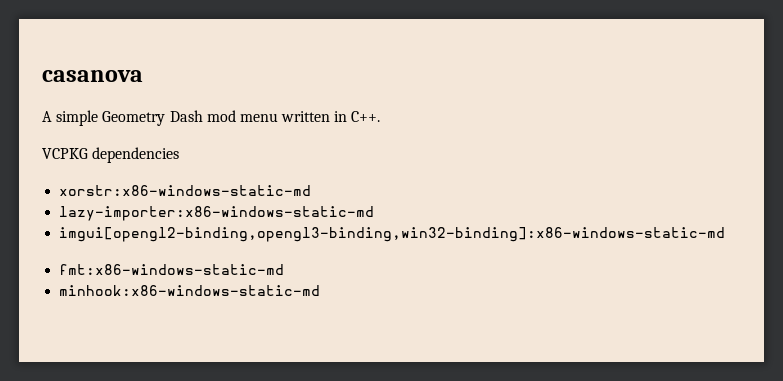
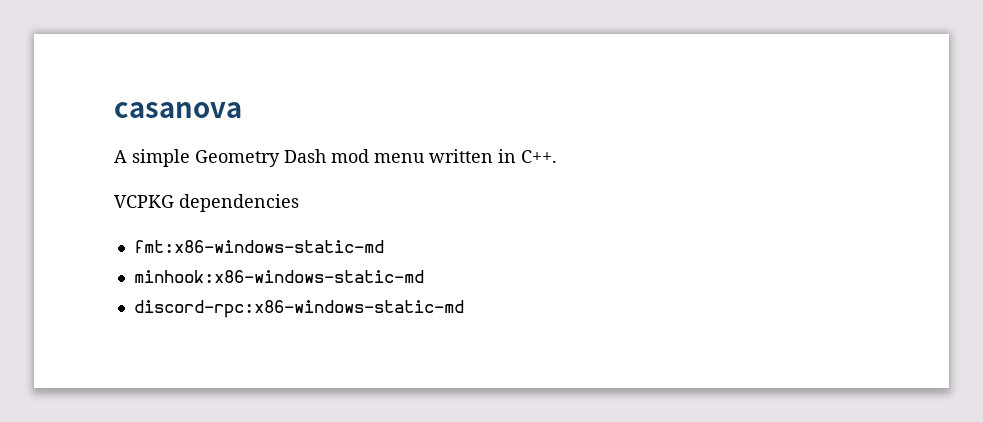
[59,185,312,196] [59,206,375,221] [59,227,726,242] // xorstr:x86-windows-static-md // lazy-importer:x86-windows-static-md // imgui[opengl2-binding,opengl3-binding,win32-binding]:x86-windows-static-md -> (299, 203) none
(321, 290) none -> [133,300,464,318] // discord-rpc:x86-windows-static-md

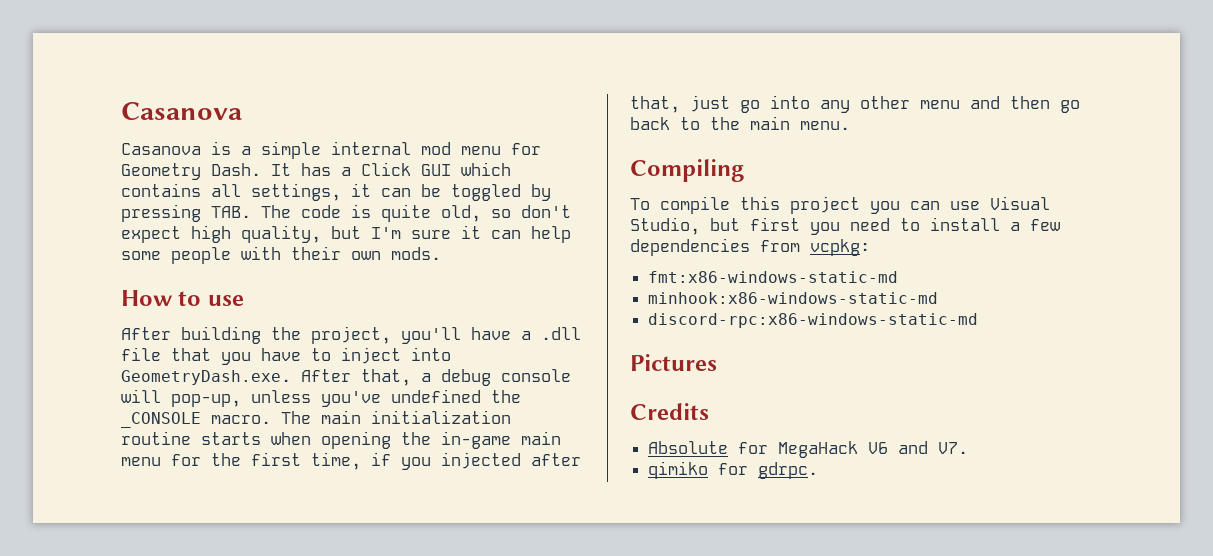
[114,102,242,118] [114,149,557,167] [114,195,174,208] casanova // A simple Geometry Dash mod menu written in C++. // VCPKG -> [121,102,242,120] [121,141,541,159] [121,162,511,180] [121,183,551,201] [121,204,571,222] [121,225,571,243] [121,246,441,264] [121,290,244,306] [121,326,581,344] [121,347,451,365] [121,369,571,386] [121,389,521,407] [121,410,511,428] [121,431,561,449] [121,452,581,470] [630,95,1080,113] [630,116,850,130] [630,159,744,182] [630,196,1050,214] [630,217,1060,235] Casanova // Casanova is a simple internal mod menu for Geometry Dash. It has a Click GUI which contains all settings, it can be toggled by pressing TAB. The code is quite old, so don't expect high quality, but I'm sure it can help some people with their own mods. // How to use // After building the project, you'll have a .dll file that you have to inject into GeometryDash.exe. After that, a debug console will pop-up, unless you've undefined the _CONSOLE macro. The main initialization routine starts when opening the in-game main menu for the first time, if you injected after that, just go into any other menu and then go back to the main menu. // Compiling // To compile this project you can use Visual Studio, but first you need to install a few
(299, 203) none -> [760,239,870,256] from vcpkg:
(464, 309) none -> [630,354,717,371] [630,403,709,420] [648,441,969,458] [648,461,819,479] // Pictures // Credits // Absolute for MegaHack V6 and V7. // qimiko for gdrpc.

